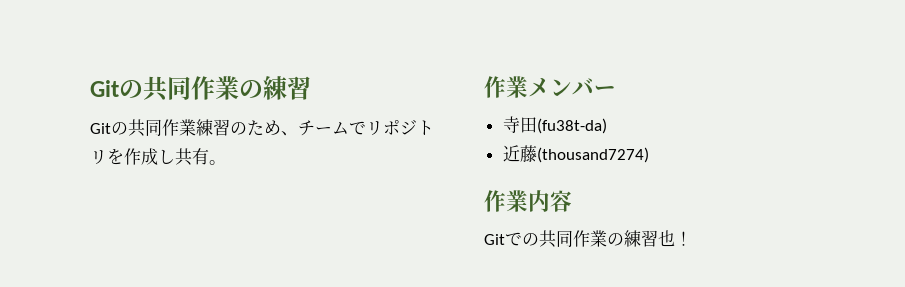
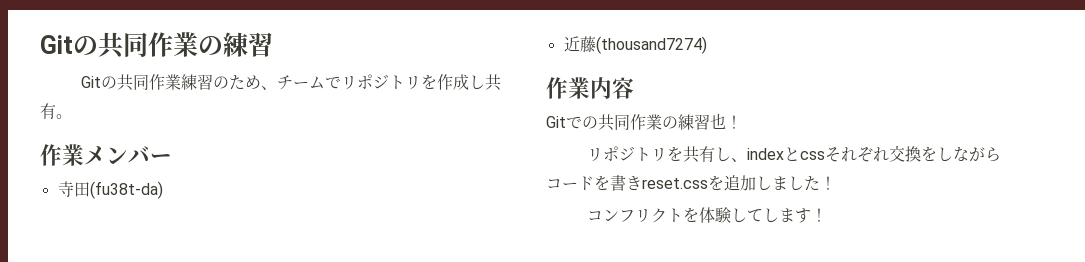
(692, 238) none -> [586,145,1001,163] [546,175,836,191] [586,207,827,223] // リポジトリを共有し、indexとcssそれぞれ交換をしながらコードを書きreset.cssを追加しました！ // コンフリクトを体験してします！

